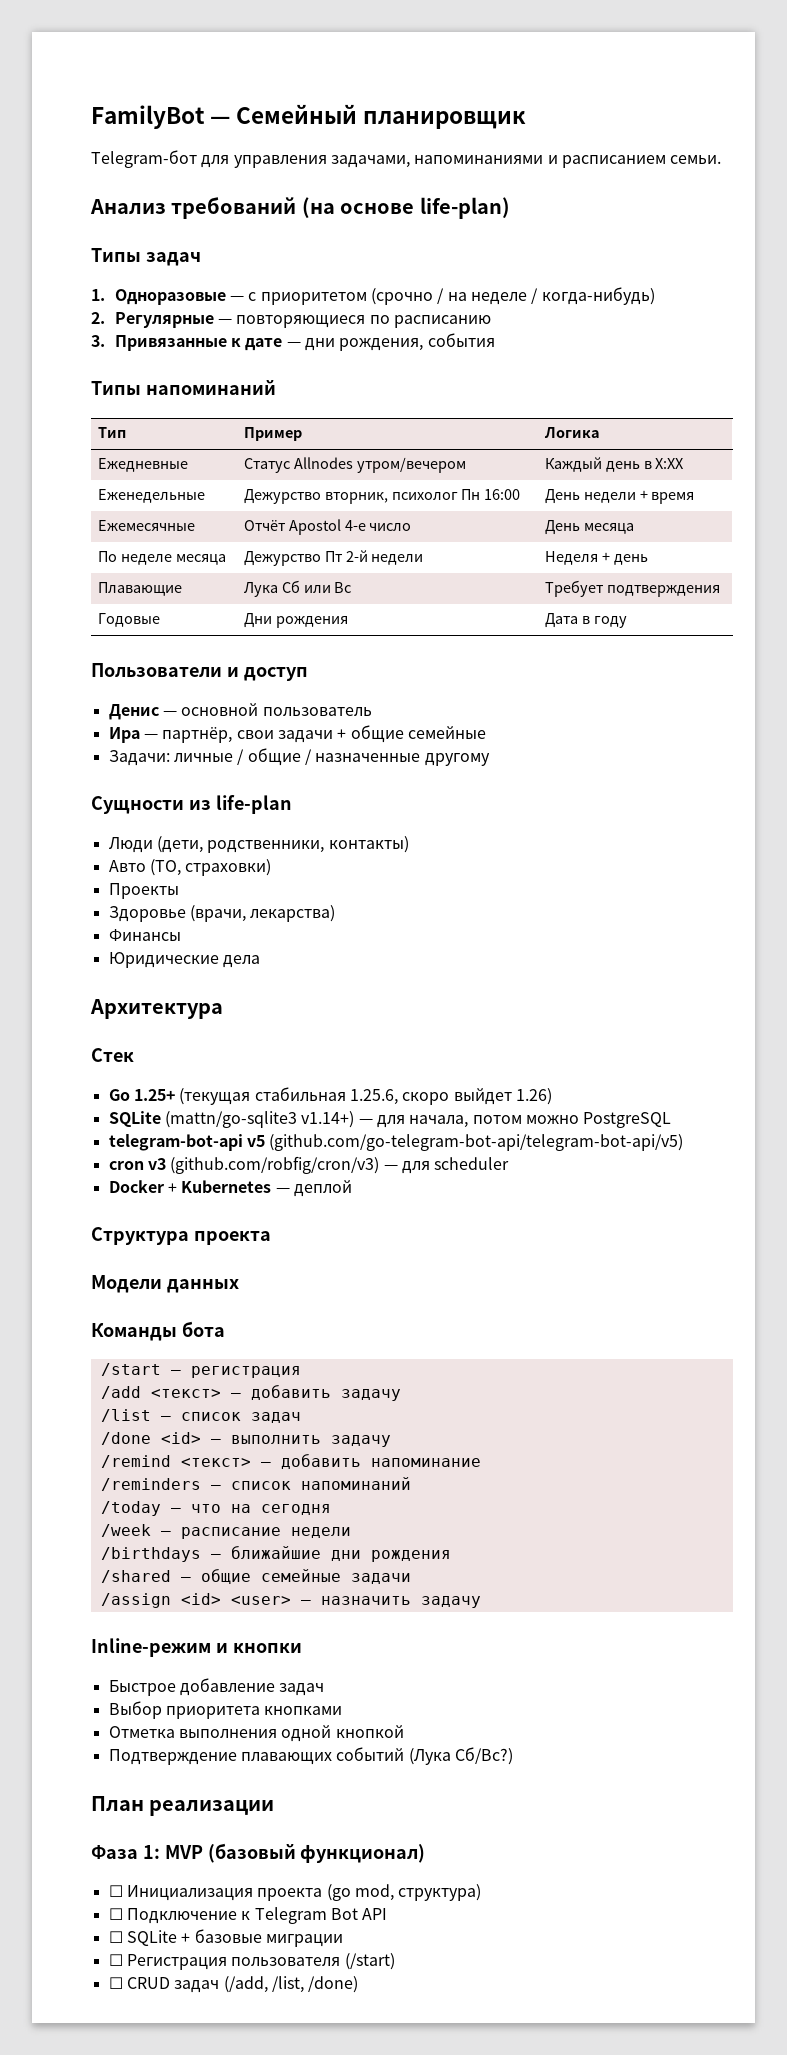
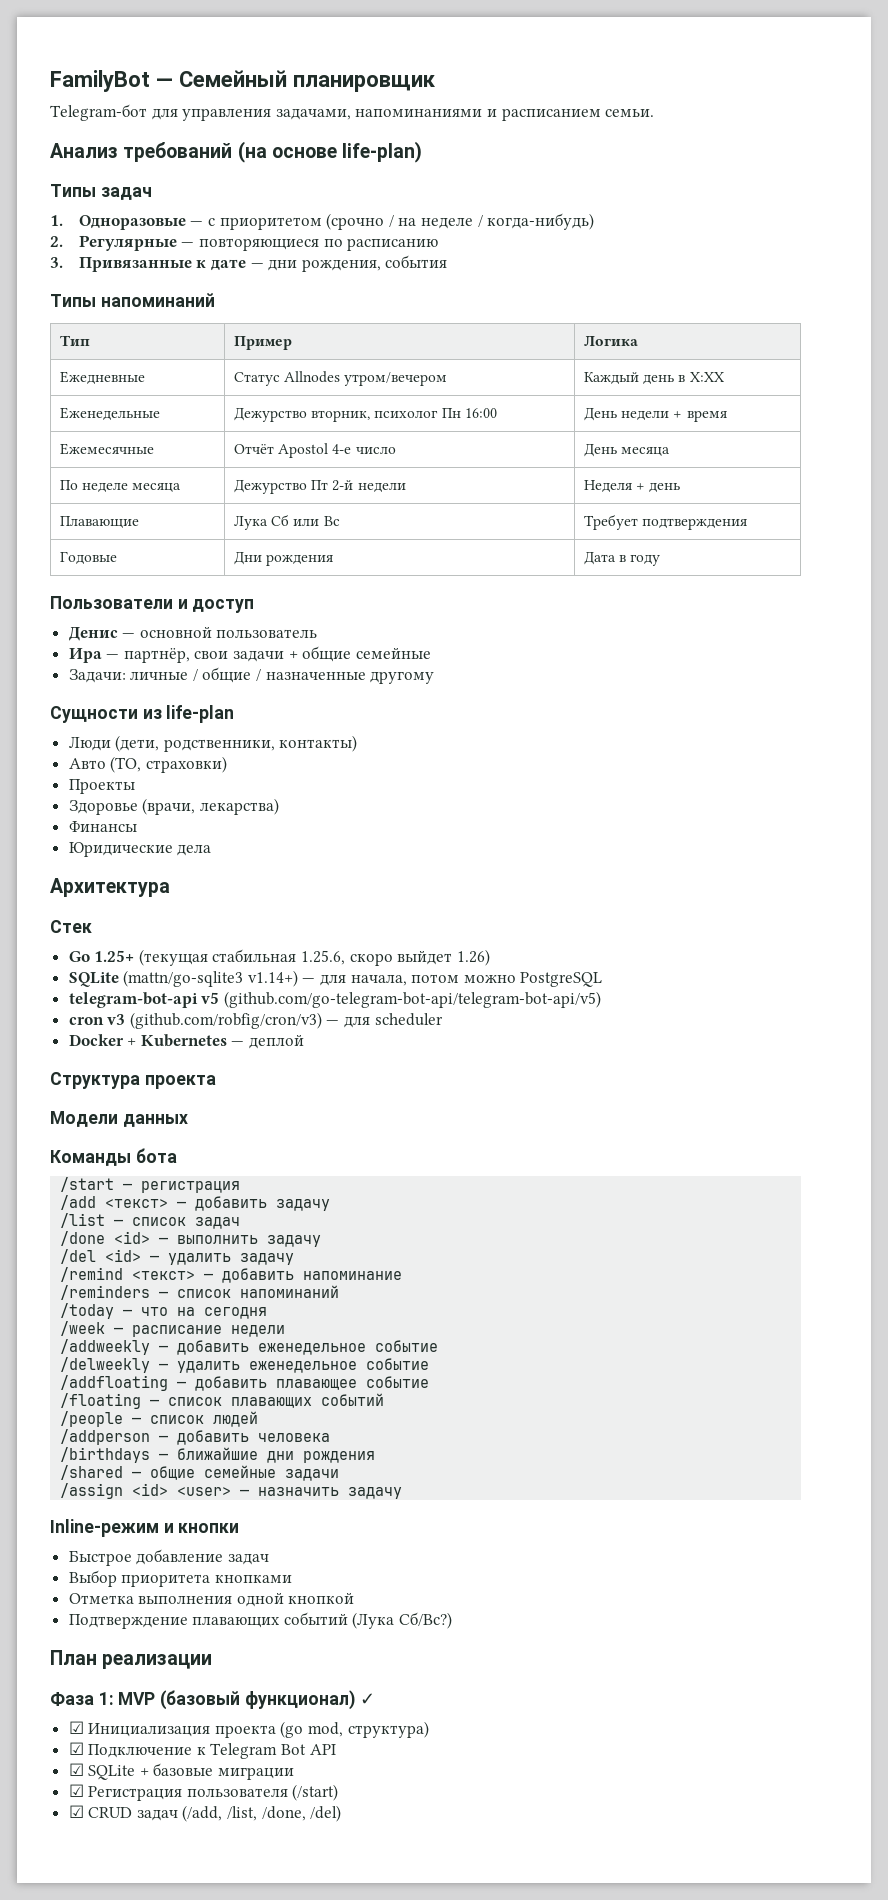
(391, 1441) none -> [60,1249,295,1265] // /del <id> — удалить задачу
(351, 1532) none -> [60,1339,439,1355] [60,1357,430,1373] [60,1375,430,1391] [60,1393,385,1409] [60,1411,259,1427] [60,1429,331,1445] // /addweekly — добавить еженедельное событие // /delweekly — удалить еженедельное событие // /addfloating — добавить плавающее событие // /floating — список плавающих событий // /people — список людей // /addperson — добавить человека
[108,1885,123,1897] // ☐ -> [359,1693,375,1705] [68,1721,84,1734] ✓ // ☑
[108,1908,123,1920] ☐ -> [68,1742,84,1755] ☑
[108,1931,123,1943] ☐ -> [68,1763,84,1776] ☑
[108,1954,123,1966] ☐ -> [68,1784,84,1797] ☑
[108,1977,123,1989] ☐ -> [68,1805,84,1818] ☑
[308,1976,359,1993] /done) -> [261,1805,342,1822] /done, /del)

